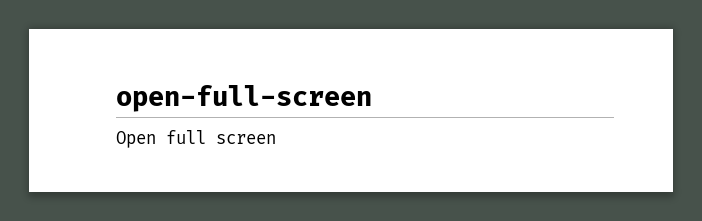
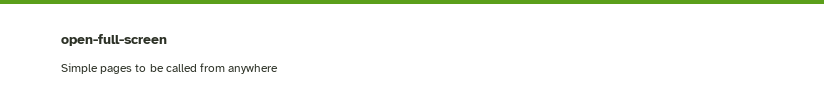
[116,130,276,148] Open full screen -> [61,63,279,74] Simple pages to be called from anywhere

